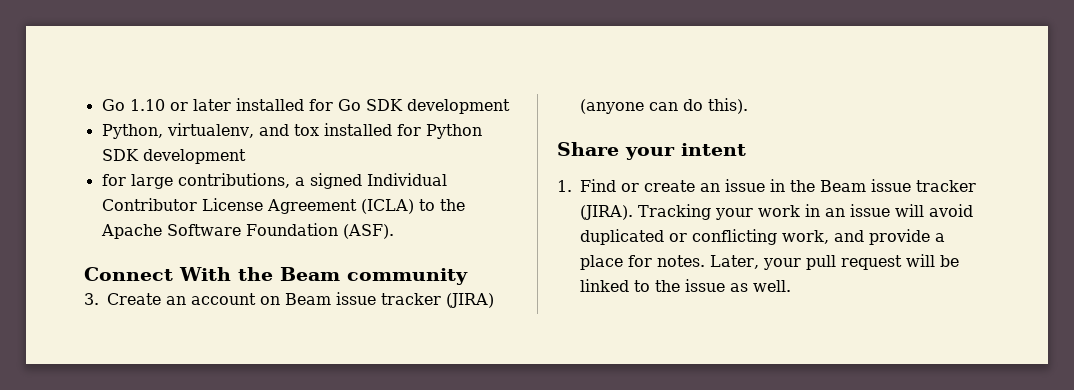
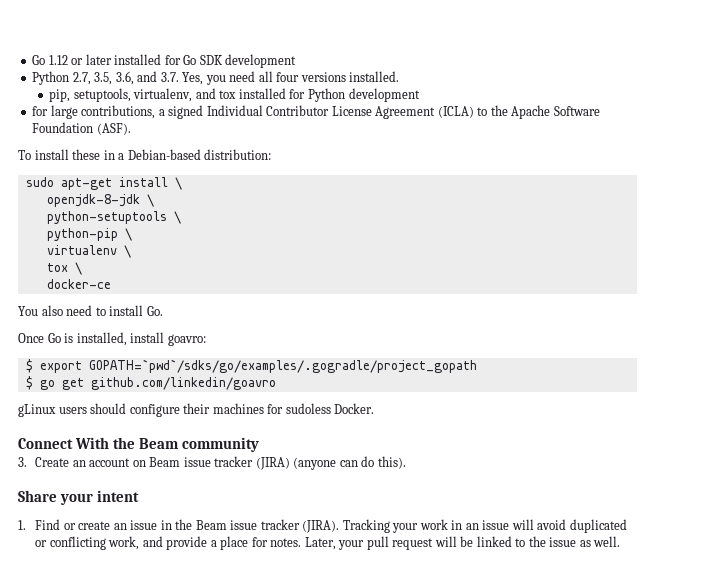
[101,99,165,111] Go 1.10 -> [32,55,68,65] Go 1.12
[101,124,163,139] Python, -> [32,71,400,85] [49,88,131,102] Python 2.7, 3.5, 3.6, and 3.7. Yes, you need all four versions installed. // pip, setuptools,
[101,149,139,161] SDK -> (346, 95) none
(394, 231) none -> [18,149,272,160] [25,177,182,190] [46,194,154,207] [46,211,181,224] [46,228,132,241] [46,245,131,258] [46,262,82,275] [46,279,111,289] [18,305,163,316] [18,332,206,346] [25,359,477,373] [25,376,276,390] [18,403,375,417] // To install these in a Debian-based distribution: // sudo apt-get install \ // openjdk-8-jdk \ // python-setuptools \ // python-pip \ // virtualenv \ // tox \ // docker-ce // You also need to install Go. // Once Go is installed, install goavro: // $ export GOPATH=`pwd`/sdks/go/examples/.gogradle/project_gopath // $ go get github.com/linkedin/goavro // gLinux users should configure their machines for sudoless Docker.

